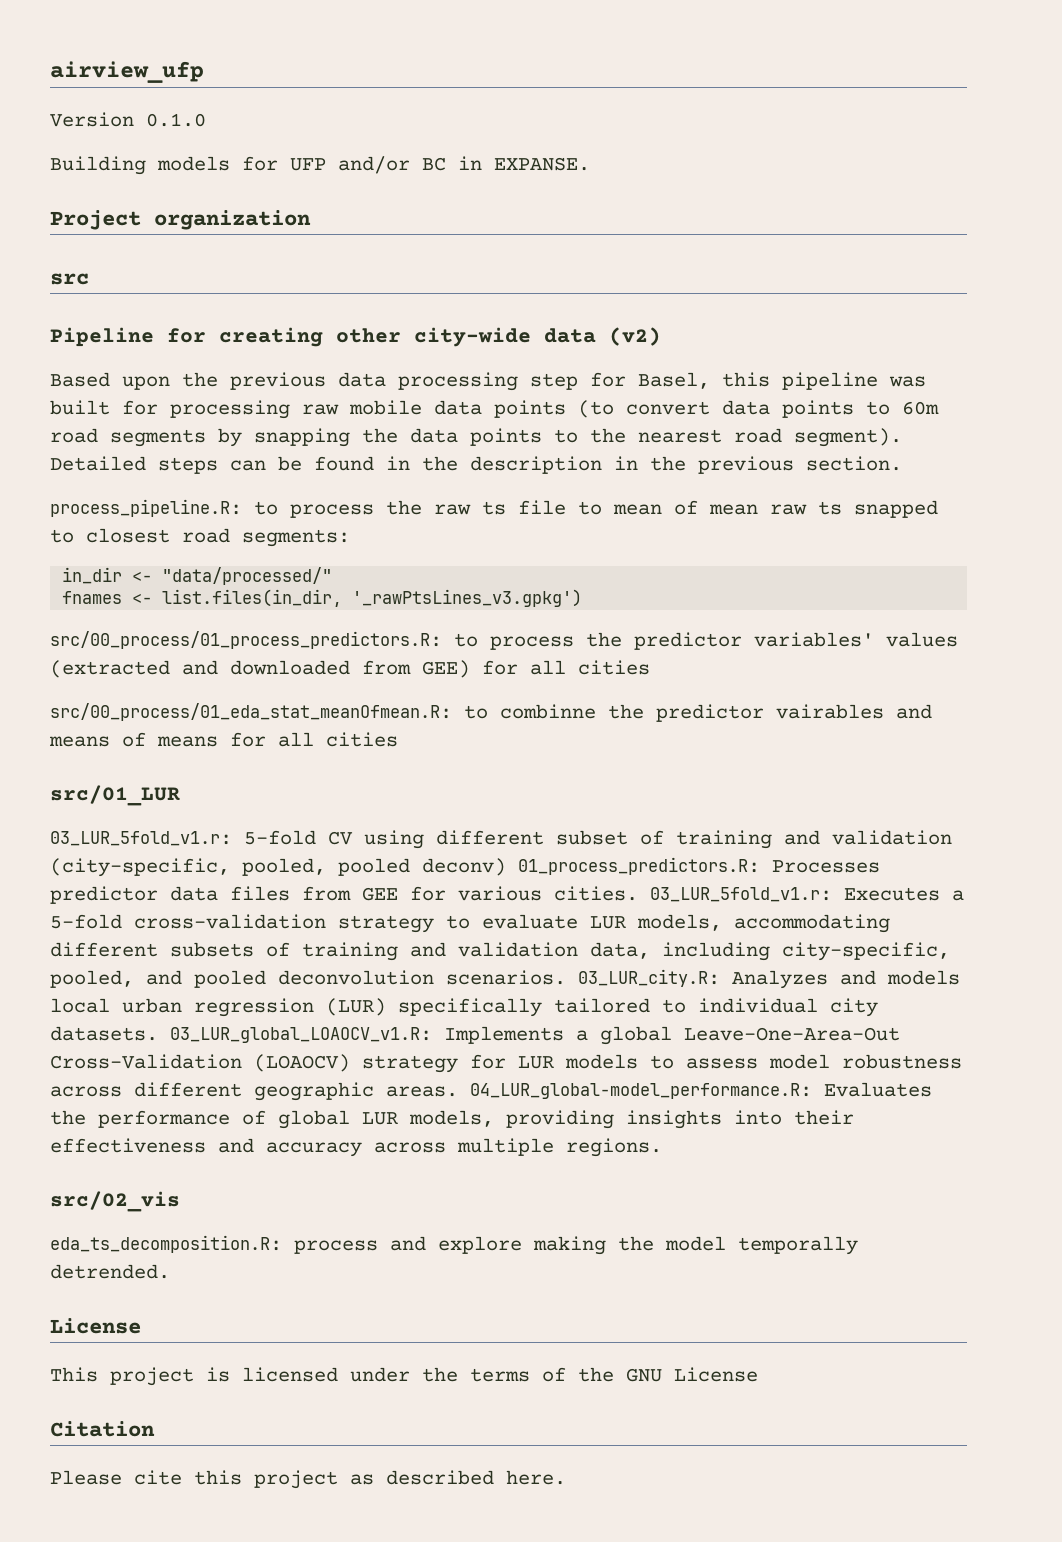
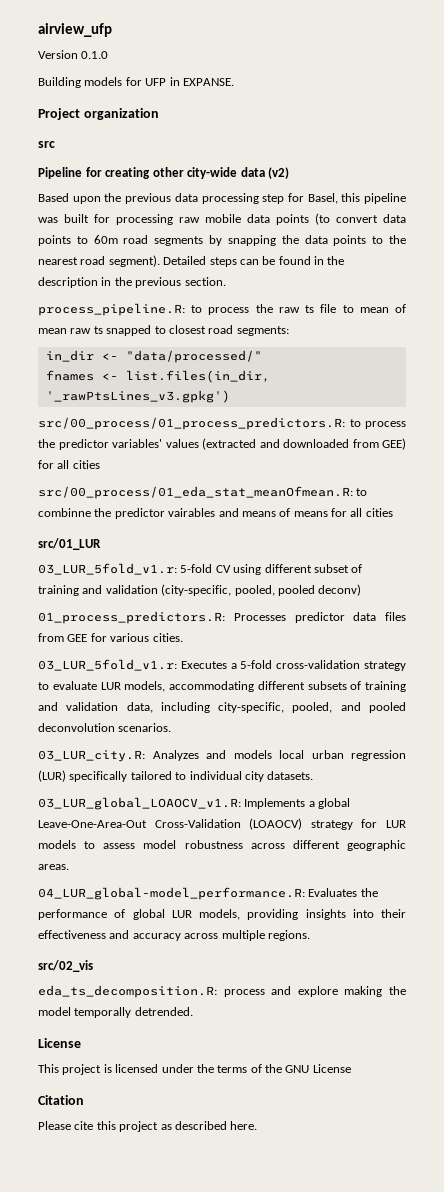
[338,156,446,174] and/or BC -> (167, 82) none
(506, 867) none -> (362, 590) //
(638, 893) none -> (183, 637) //
(566, 977) none -> (172, 727) //
(158, 1033) none -> (314, 775) //
(458, 1091) none -> (69, 867) //

